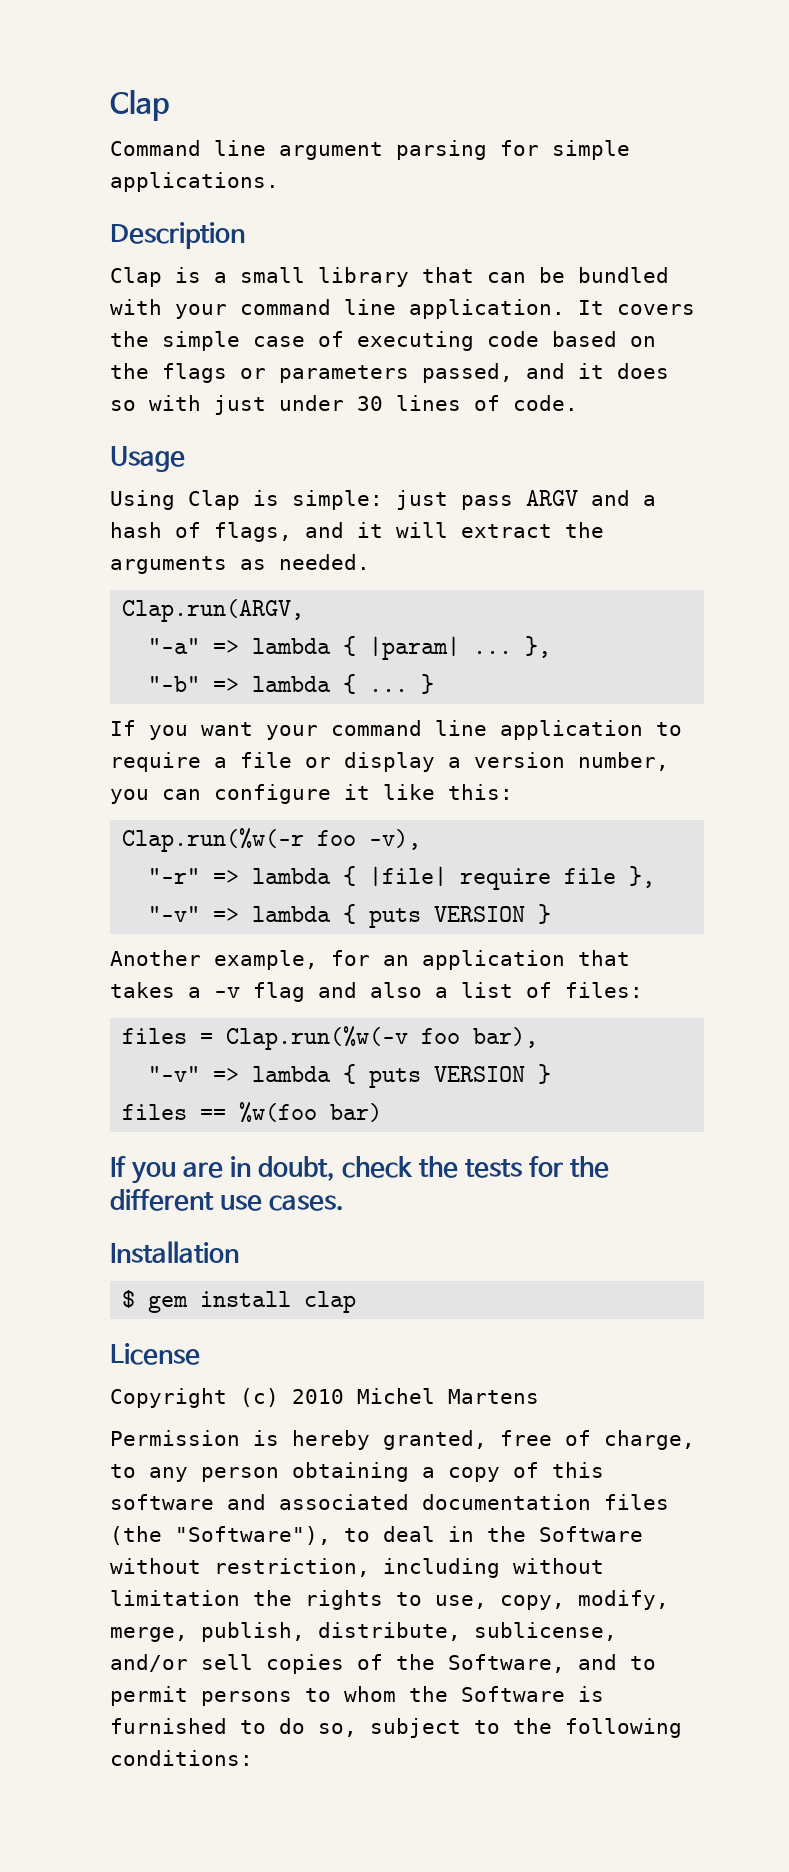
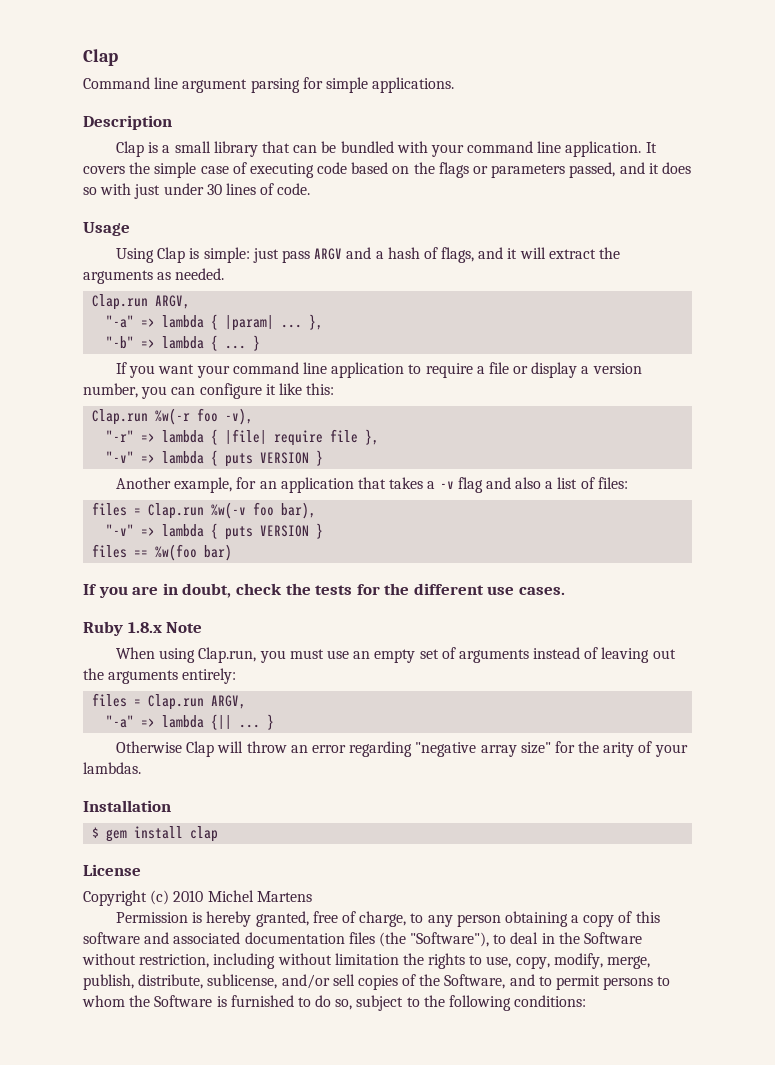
[122,599,305,622] Clap.run(ARGV, -> [92,294,191,310] Clap.run ARGV,
[122,828,305,852] Clap.run(%w(-r -> [92,408,191,425] Clap.run %w(-r
[226,1026,409,1050] Clap.run(%w(-v -> [148,502,247,519] Clap.run %w(-v
(345, 1203) none -> [83,621,203,636] [116,647,676,663] [83,668,237,684] [92,693,247,710] [106,714,275,730] [116,741,688,757] [83,762,141,774] // Ruby 1.8.x Note // When using Clap.run, you must use an empty set of arguments instead of leaving out the arguments entirely: // files = Clap.run ARGV, // "-a" => lambda {|| ... } // Otherwise Clap will throw an error regarding "negative array size" for the arity of your lambdas.

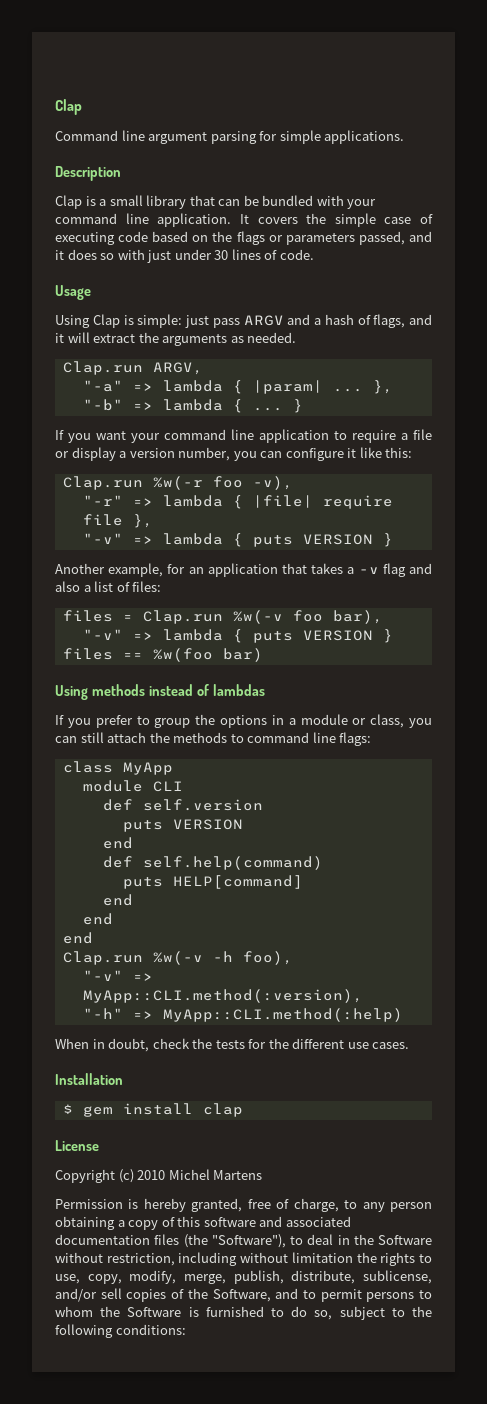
[83,584,159,598] If you are -> [55,684,265,700] [55,714,432,728] [55,732,372,746] [62,761,173,775] [82,780,183,792] [102,799,263,811] [122,819,243,832] [102,837,133,849] [102,856,323,870] [122,875,303,889] [102,894,133,906] [82,913,113,925] [62,932,93,944] [62,951,293,965] [82,970,153,981] [82,989,363,1003] [82,1008,403,1022] [55,1038,89,1049] Using methods instead of lambdas // If you prefer to group the options in a module or class, you can still attach the methods to command line flags: // class MyApp // module CLI // def self.version // puts VERSION // end // def self.help(command) // puts HELP[command] // end // end // end // Clap.run %w(-v -h foo), // "-v" => MyApp::CLI.method(:version), // "-h" => MyApp::CLI.method(:help) // When
[83,621,203,636] [116,647,676,663] [83,668,237,684] [92,693,247,710] [106,714,275,730] [116,741,688,757] [83,762,141,774] // Ruby 1.8.x Note // When using Clap.run, you must use an empty set of arguments instead of leaving out the arguments entirely: // files = Clap.run ARGV, // "-a" => lambda {|| ... } // Otherwise Clap will throw an error regarding "negative array size" for the arity of your lambdas. -> (410, 1045) none

